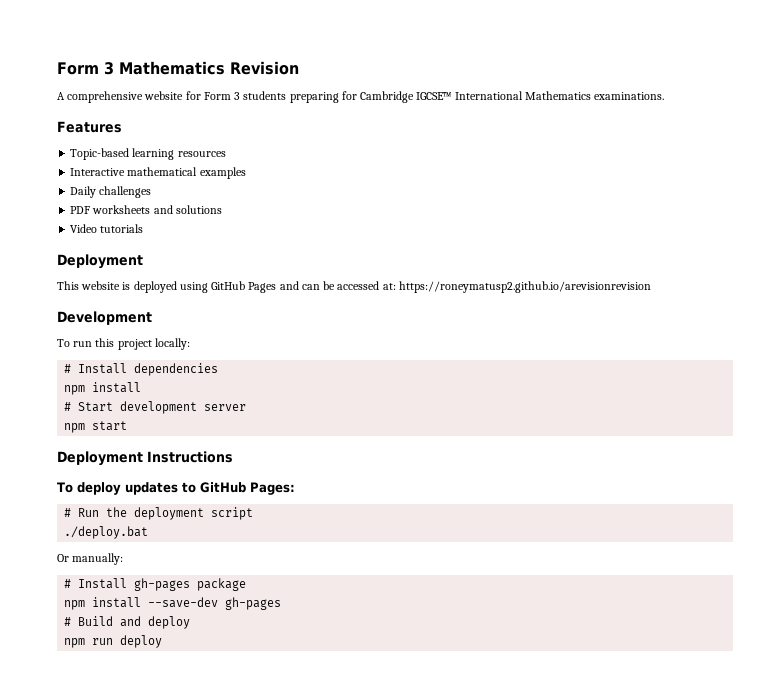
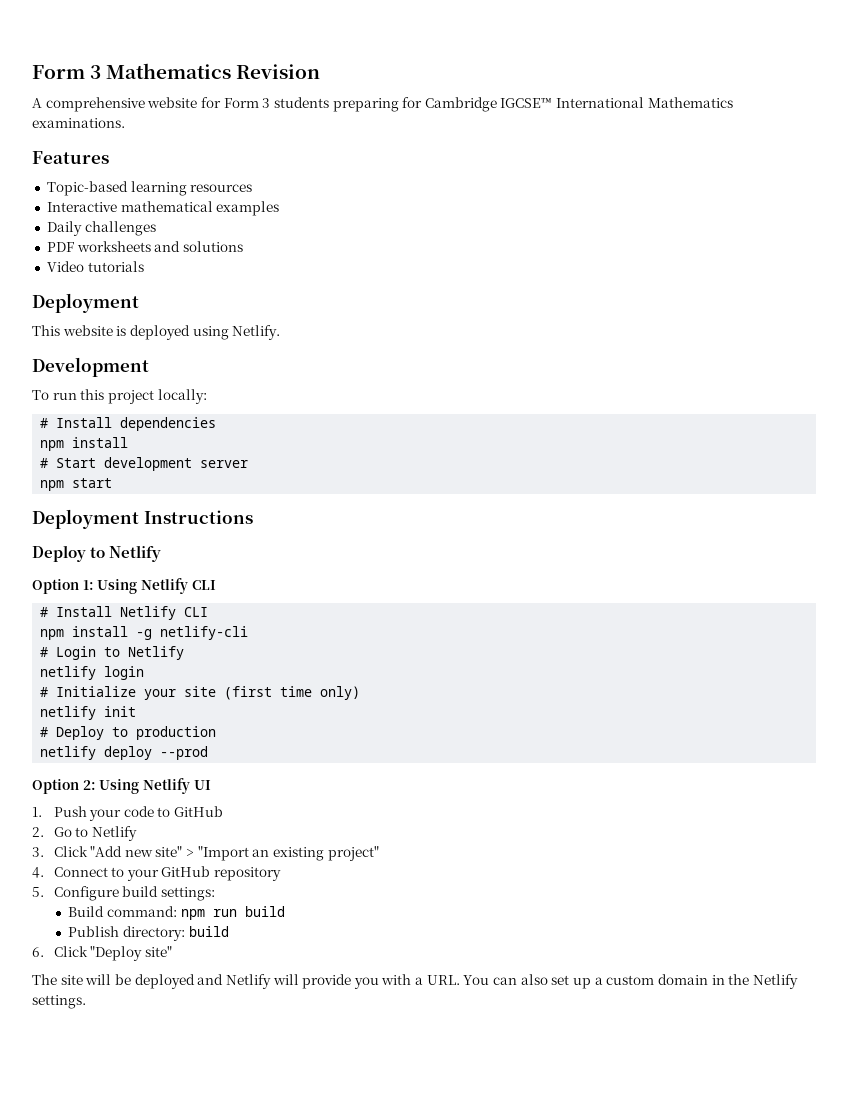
[211,281,651,293] GitHub Pages and can be accessed at: https://roneymatusp2.github.io/arevisionrevision -> [232,325,281,340] Netlify.
[57,482,295,495] [64,507,254,520] [64,526,149,539] [57,553,124,565] [64,578,247,591] [64,597,282,610] [64,616,191,629] [64,635,163,648] To deploy updates to GitHub Pages: // # Run the deployment script // ./deploy.bat // Or manually: // # Install gh-pages package // npm install --save-dev gh-pages // # Build and deploy // npm run deploy -> [32,545,162,562] [32,578,216,594] [40,606,209,620] [40,626,249,640] [40,646,185,660] [40,666,145,680] [40,686,361,700] [40,706,137,720] [40,726,217,740] [40,746,209,760] [32,778,211,794] [32,806,224,821] [32,826,137,841] [32,846,379,861] [32,866,282,881] [32,886,215,901] [68,906,285,920] [68,926,229,941] [32,946,172,961] [32,974,798,989] [32,995,86,1009] Deploy to Netlify // Option 1: Using Netlify CLI // # Install Netlify CLI // npm install -g netlify-cli // # Login to Netlify // netlify login // # Initialize your site (first time only) // netlify init // # Deploy to production // netlify deploy --prod // Option 2: Using Netlify UI // 1. Push your code to GitHub // 2. Go to Netlify // 3. Click "Add new site" > "Import an existing project" // 4. Connect to your GitHub repository // 5. Configure build settings: // Build command: npm run build // Publish directory: build // 6. Click "Deploy site" // The site will be deployed and Netlify will provide you with a URL. You can also set up a custom domain in the Netlify settings.

